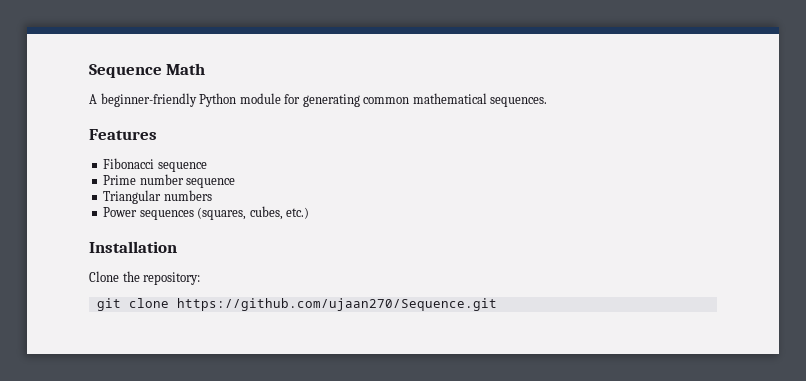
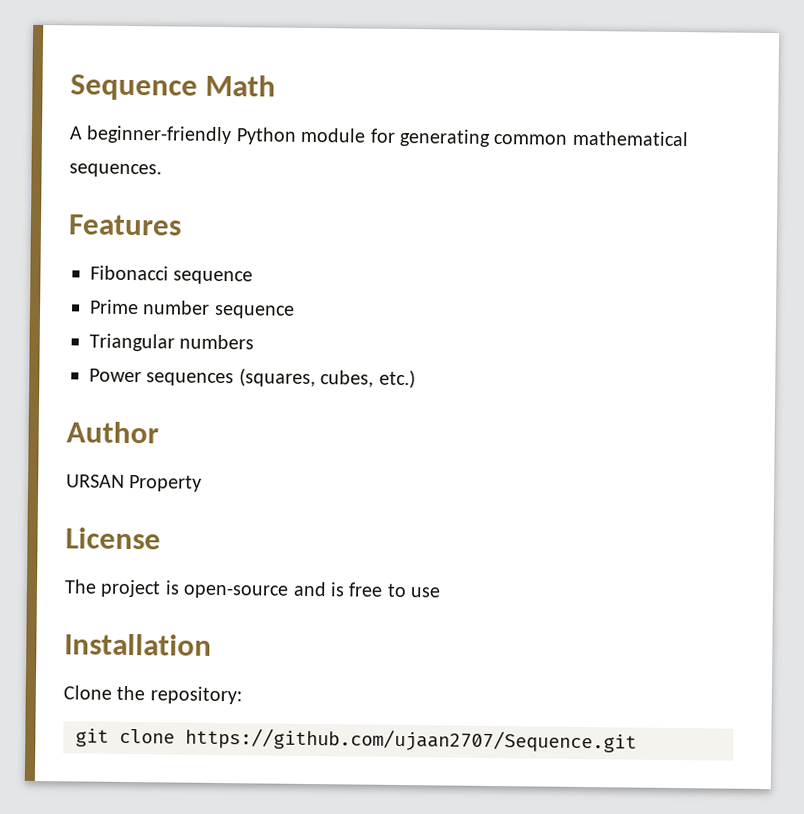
(310, 213) none -> [66,421,159,444] [66,474,203,492] [65,527,161,550] [64,579,442,599] // Author // URSAN Property // License // The project is open-source and is free to use
[176,298,497,311] https://github.com/ujaan270/Sequence.git -> [185,727,637,753] https://github.com/ujaan2707/Sequence.git

